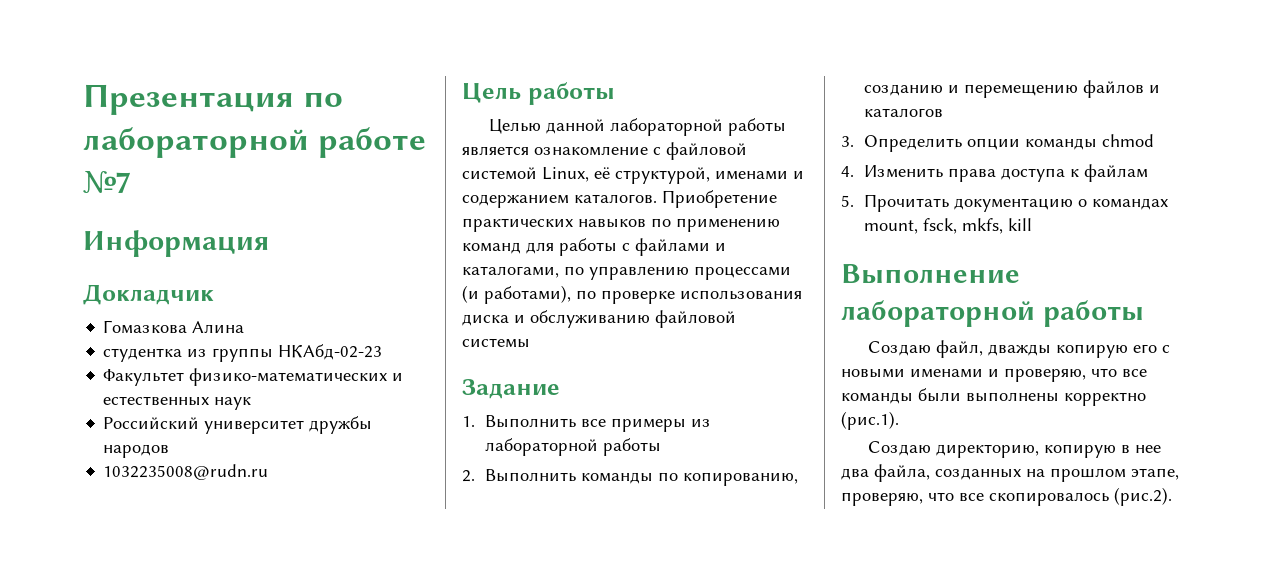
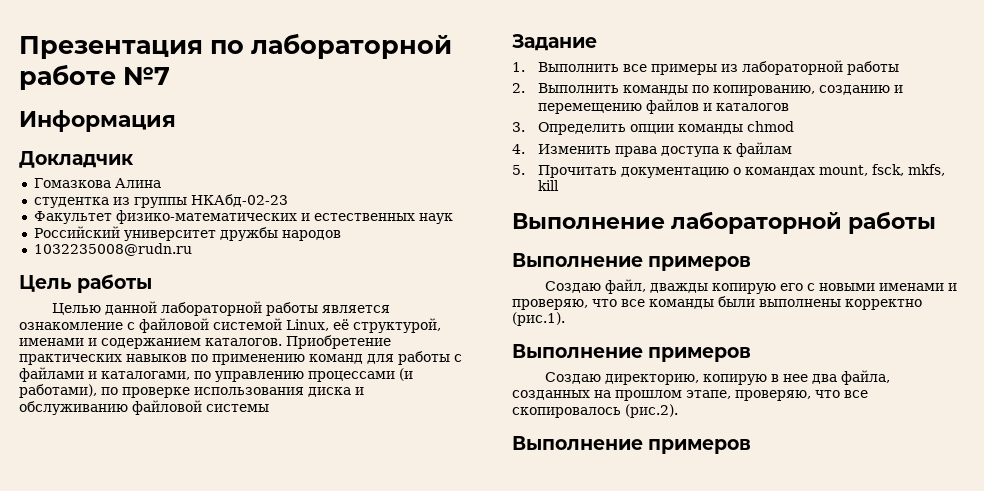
(1144, 313) none -> [512,253,752,271] // Выполнение примеров
(899, 420) none -> [512,344,752,362] // Выполнение примеров
(1172, 496) none -> [512,436,752,454] // Выполнение примеров

